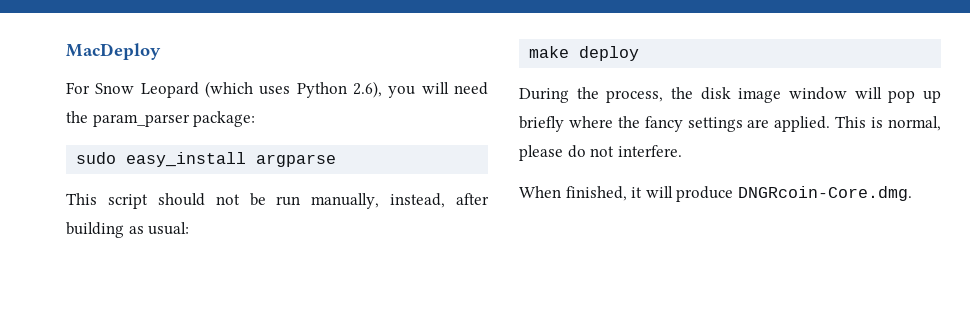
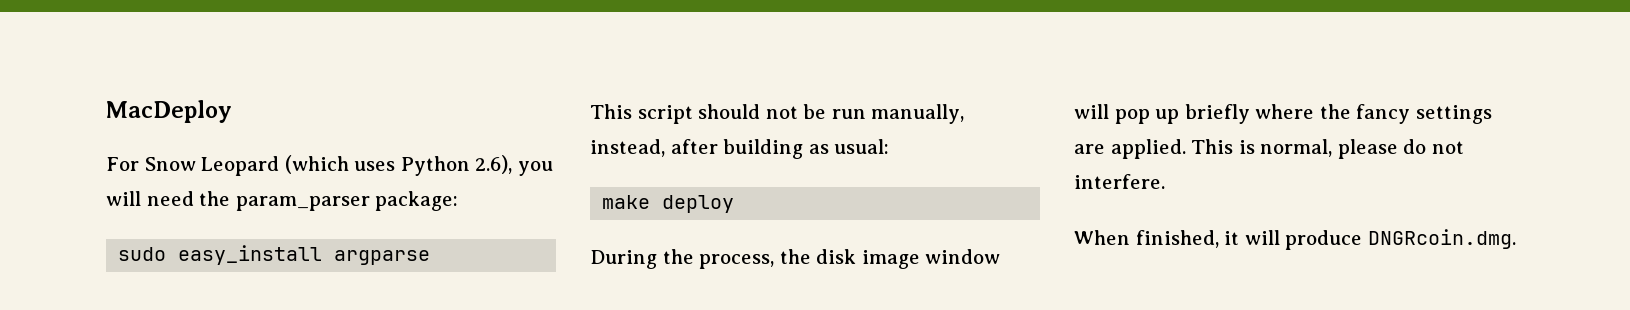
[737,186,912,201] DNGRcoin-Core.dmg. -> [1367,229,1516,249] DNGRcoin.dmg.

